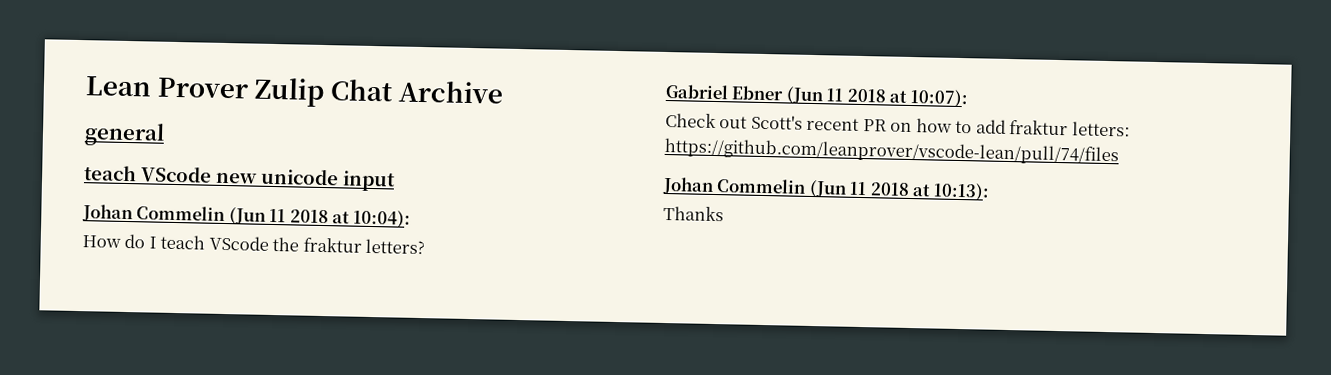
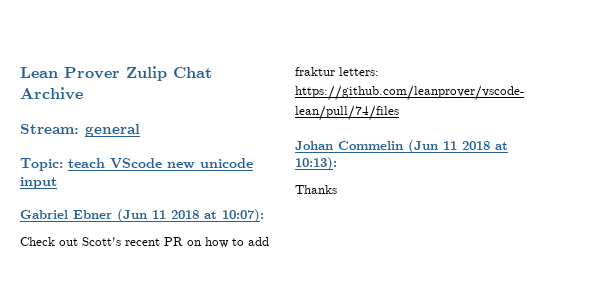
(505, 92) none -> [20,124,79,134] Stream:
(165, 134) none -> [20,158,63,171] Topic:
[82,204,411,228] [82,233,426,255] // Johan Commelin (Jun 11 2018 at 10:04): // How do I teach VScode the fraktur letters? -> (57, 183) none

